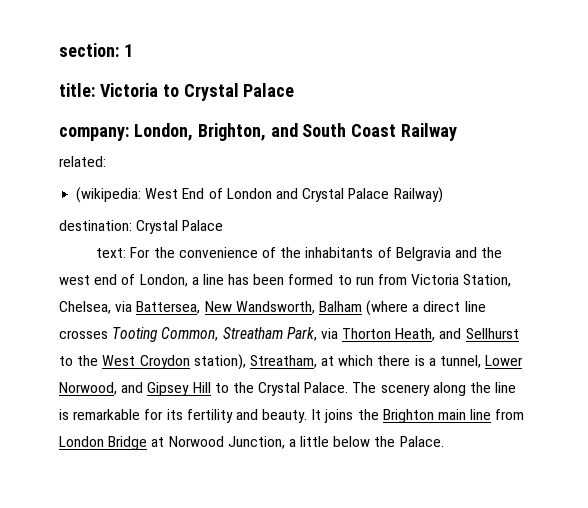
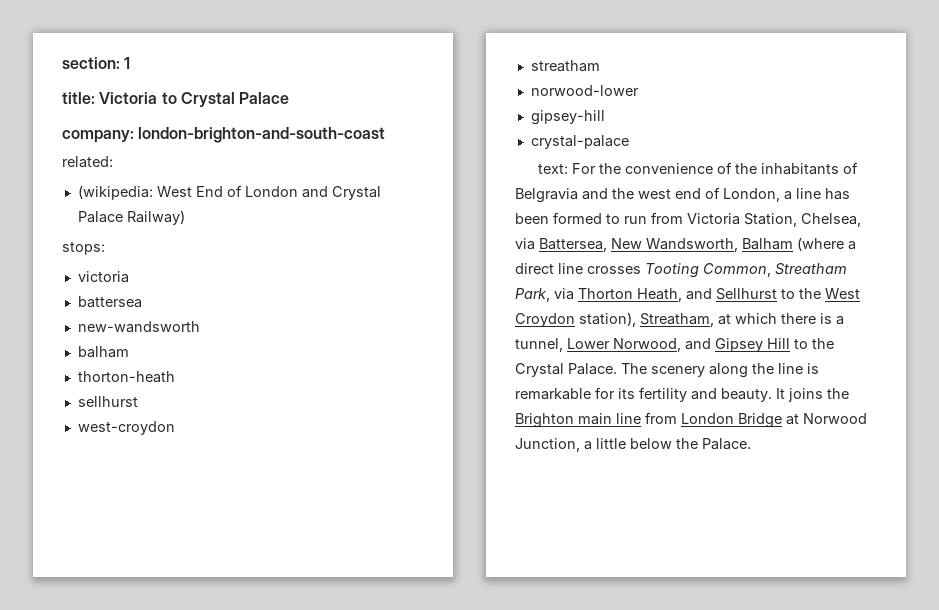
[133,123,458,141] London, Brighton, and South Coast Railway -> [138,127,386,143] london-brighton-and-south-coast
[59,220,224,234] destination: Crystal Palace -> [62,242,105,255] [77,271,129,283] [77,296,142,308] [77,321,200,333] [77,346,129,358] [77,371,175,383] [77,396,138,407] [77,421,175,435] [530,60,600,72] [530,85,639,96] [530,110,605,125] [530,135,629,149] stops: // victoria // battersea // new-wandsworth // balham // thorton-heath // sellhurst // west-croydon // streatham // norwood-lower // gipsey-hill // crystal-palace

